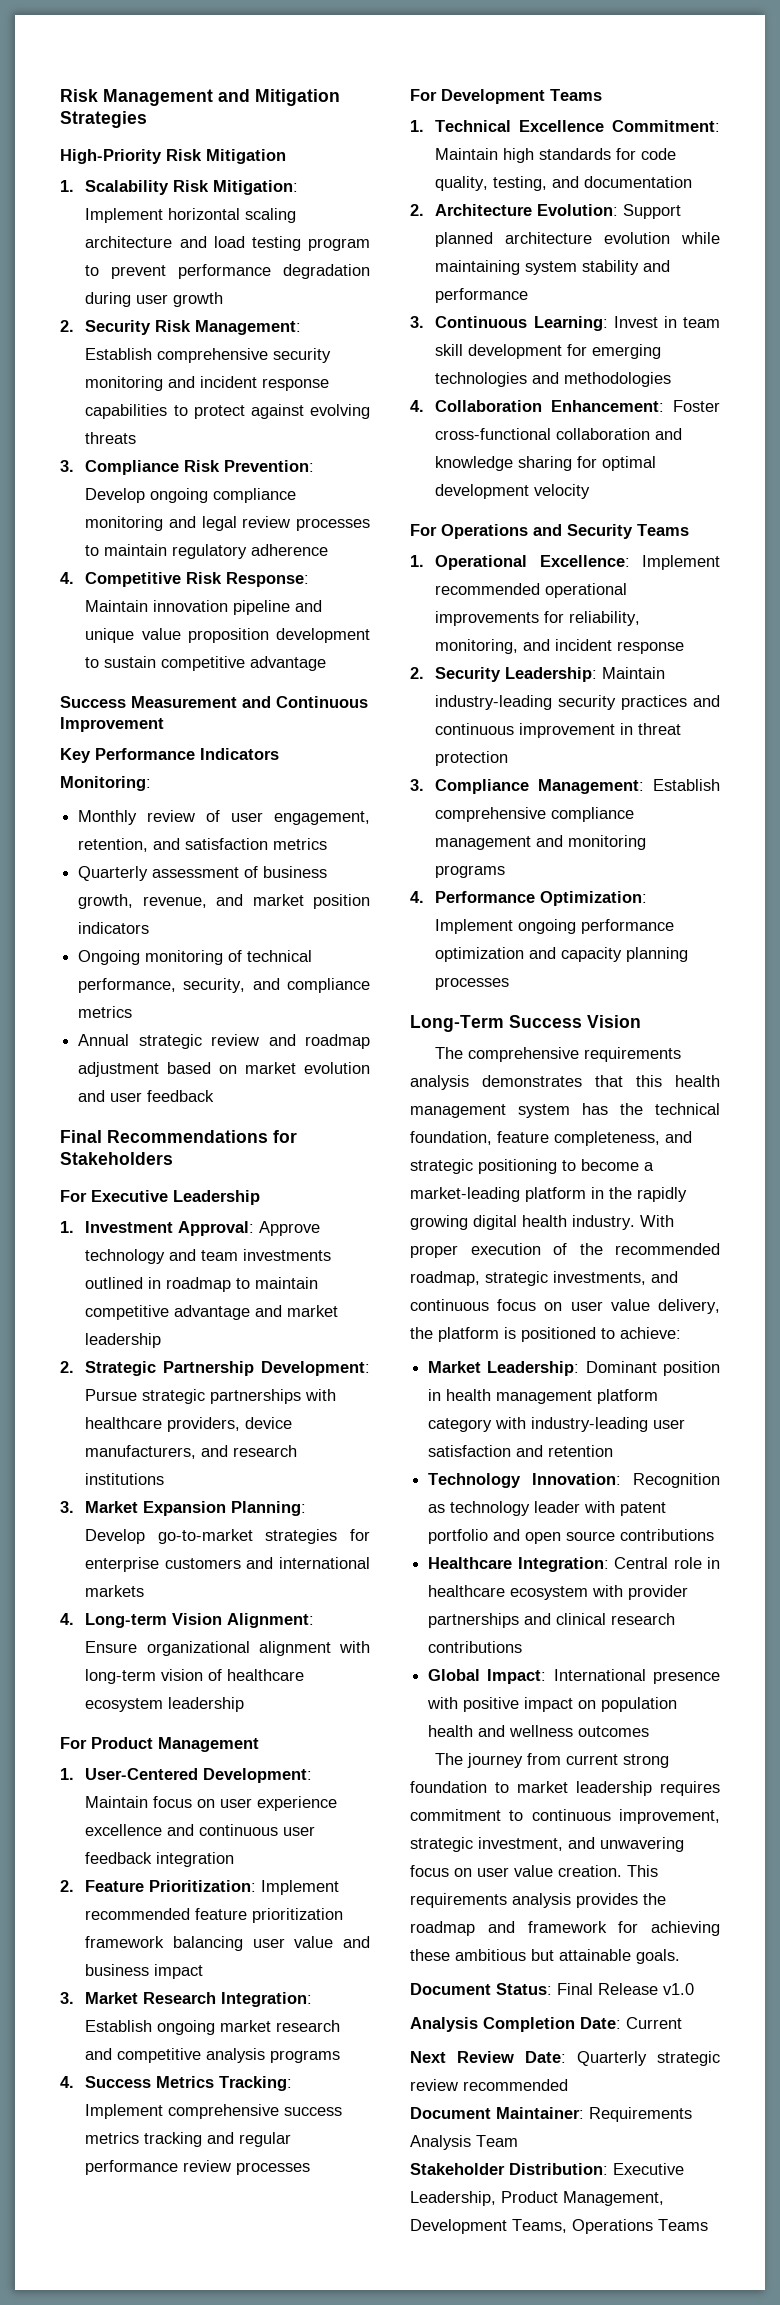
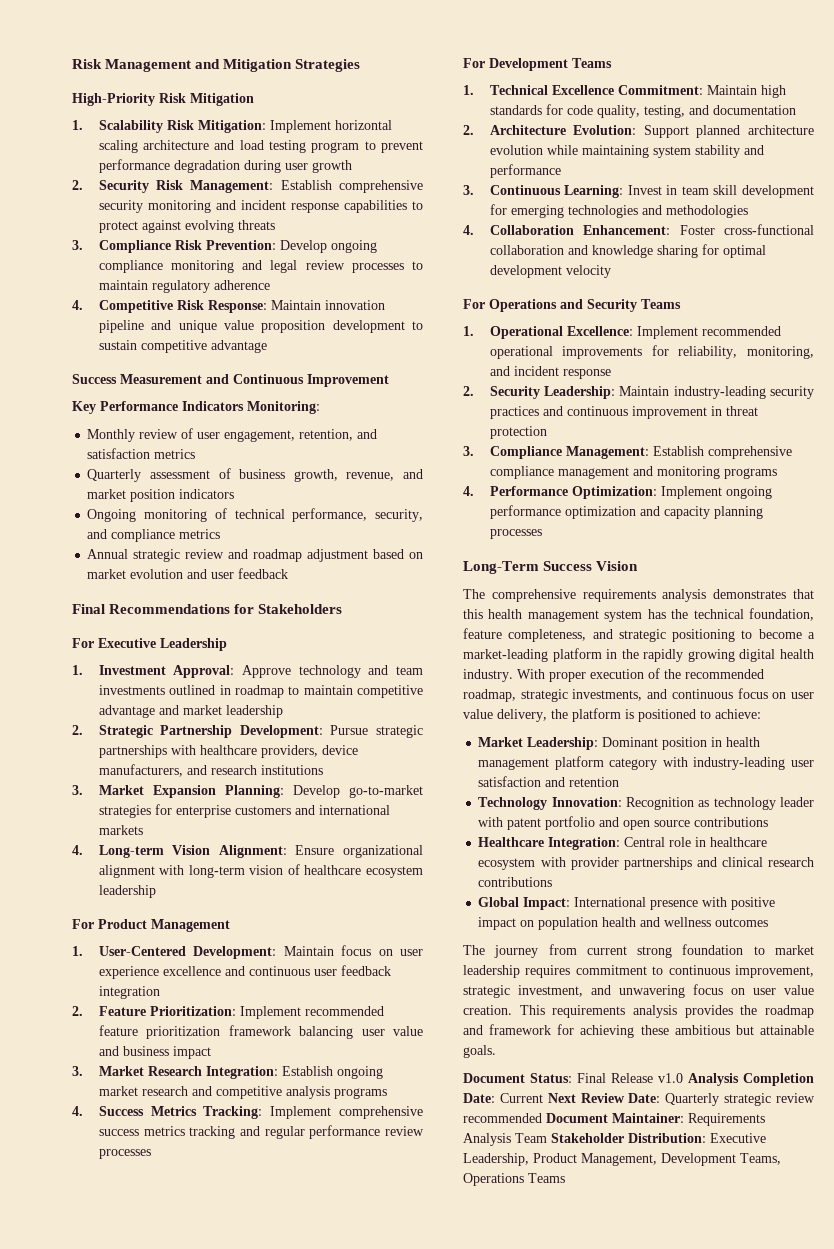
(694, 1989) // -> (683, 1078) none
(682, 2023) // -> (543, 1098) none
(568, 2085) // -> (542, 1118) none
(518, 2141) // -> (547, 1138) none

